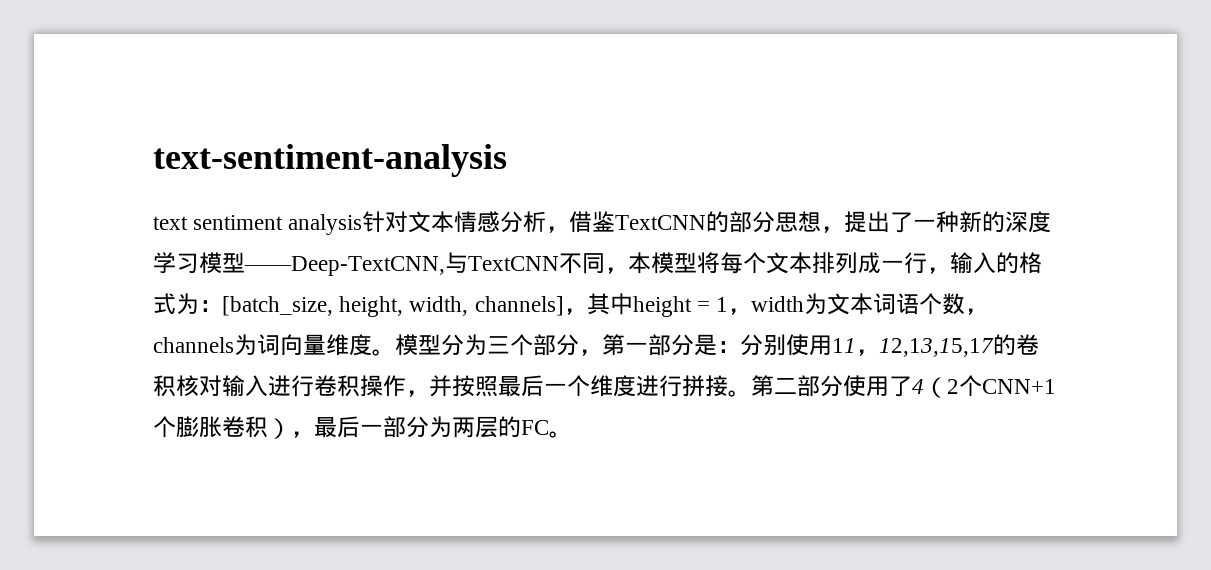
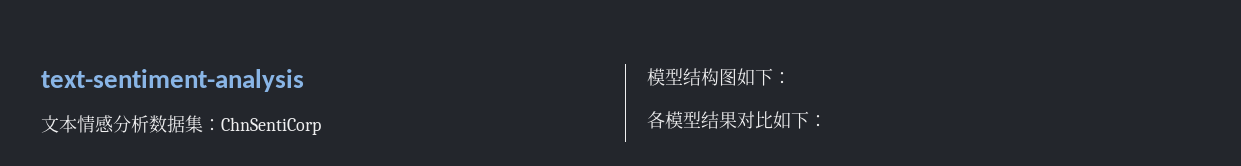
[153,211,1052,235] [153,252,1042,276] [153,293,989,317] [153,334,1039,357] [153,375,1056,398] [153,416,572,439] text sentiment analysis针对文本情感分析，借鉴TextCNN的部分思想，提出了一种新的深度学习模型——Deep-TextCNN,与TextCNN不同，本模型将每个文本排列成一行，输入的格式为：[batch_size, height, width, channels]，其中height = 1，width为文本词语个数，channels为词向量维度。模型分为三个部分，第一部分是：分别使用11，12,13,15,17的卷积核对输入进行卷积操作，并按照最后一个维度进行拼接。第二部分使用了4（2个CNN+1个膨胀卷积），最后一部分为两层的FC。 -> [41,115,321,135] [647,68,791,86] [647,111,827,129] 文本情感分析数据集：ChnSentiCorp // 模型结构图如下： // 各模型结果对比如下：

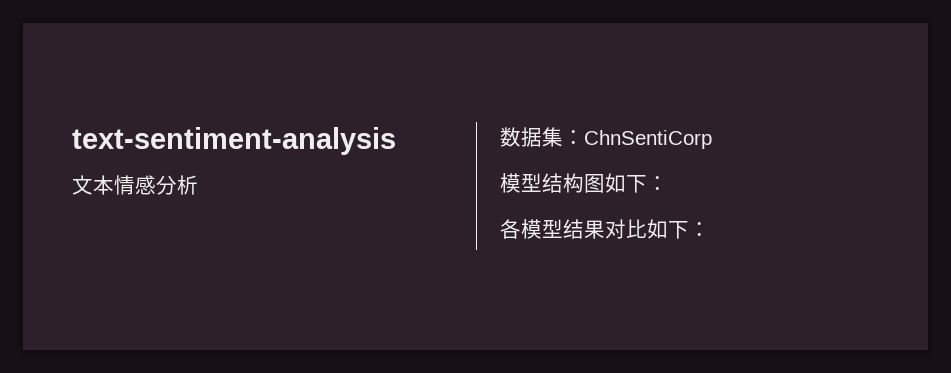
(149, 124) none -> (198, 185) //

